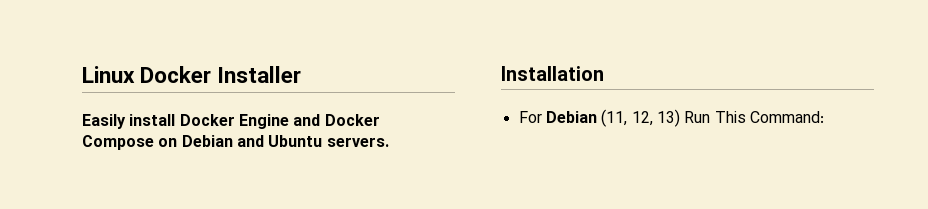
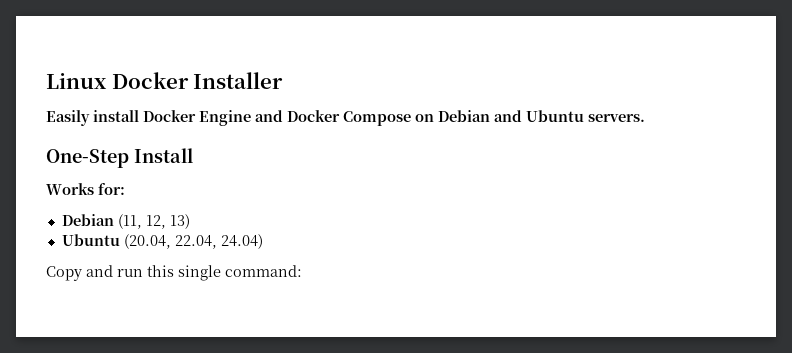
[501,66,604,81] [518,111,542,123] Installation // For -> [46,148,193,168] [46,183,125,195] One-Step Install // Works for: //
[684,111,824,123] Run This Command: -> [61,234,263,249] [46,265,302,281] // Ubuntu (20.04, 22.04, 24.04) // Copy and run this single command:

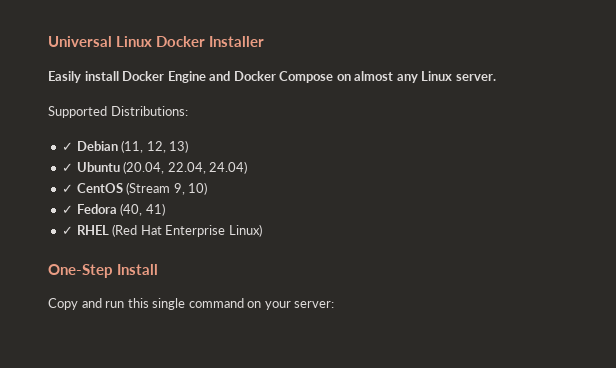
(46, 81) none -> [48,36,112,47] Universal
[438,110,645,122] [46,148,193,168] [46,183,125,195] Debian and Ubuntu servers. // One-Step Install // Works for: // -> [354,71,496,83] [48,106,188,118] [62,142,74,151] almost any Linux server. // Supported Distributions: // ✓
(190, 221) none -> [62,163,74,172] ✓
(263, 241) none -> [62,182,208,195] [62,203,165,216] [62,224,262,237] [48,264,158,278] // ✓ CentOS (Stream 9, 10) // ✓ Fedora (40, 41) // ✓ RHEL (Red Hat Enterprise Linux) // One-Step Install
[225,265,302,277] command: -> [188,298,335,310] command on your server:

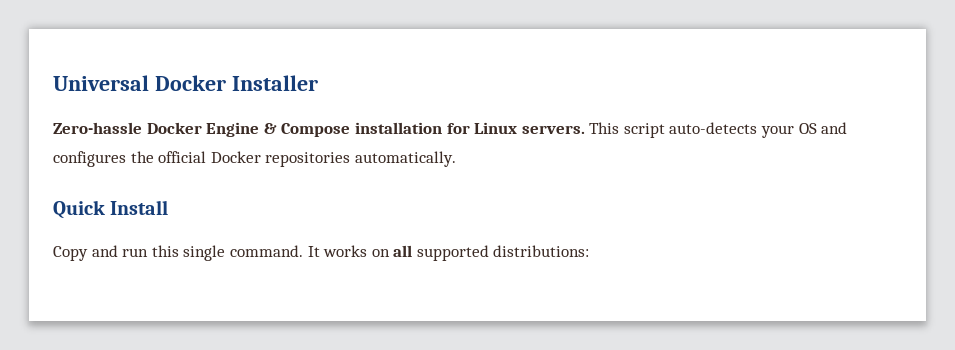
[116,36,153,47] Linux -> (149, 83) none
[48,71,496,83] [48,106,188,118] [62,140,189,153] [62,161,248,174] [62,182,208,195] [62,203,165,216] [62,224,262,237] [48,264,113,278] Easily install Docker Engine and Docker Compose on almost any Linux server. // Supported Distributions: // ✓ Debian (11, 12, 13) // ✓ Ubuntu (20.04, 22.04, 24.04) // ✓ CentOS (Stream 9, 10) // ✓ Fedora (40, 41) // ✓ RHEL (Red Hat Enterprise Linux) // One-Step -> [53,122,848,138] [53,151,456,167] [53,200,105,219] Zero-hassle Docker Engine & Compose installation for Linux servers. This script auto-detects your OS and configures the official Docker repositories automatically. // Quick
[188,298,335,310] command on your server: -> [229,245,590,261] command. It works on all supported distributions:

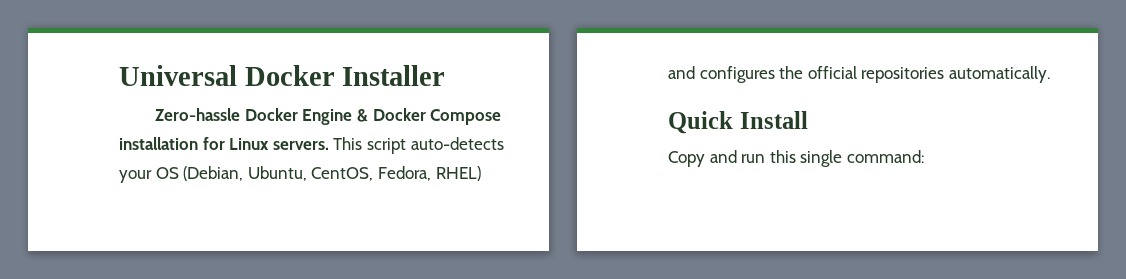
(277, 128) none -> [372,108,426,121] Docker
(817, 128) none -> [183,166,481,181] (Debian, Ubuntu, CentOS, Fedora, RHEL)
[210,151,261,163] Docker -> (857, 72) none
[229,245,590,261] command. It works on all supported distributions: -> [846,150,924,163] command:

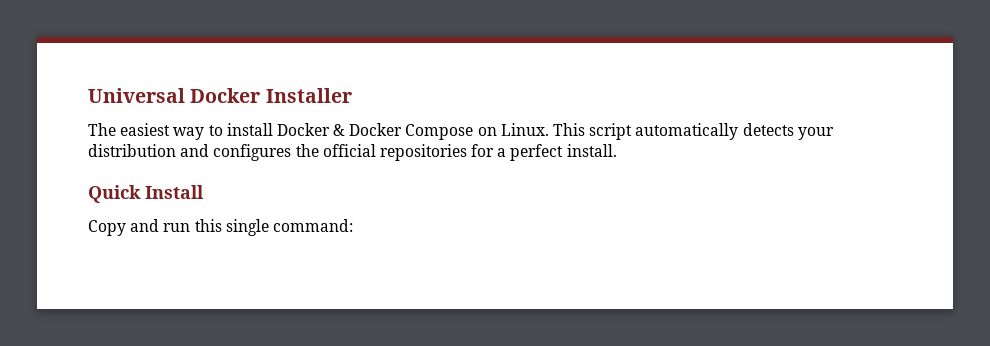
[155,108,502,125] [119,137,504,154] [119,166,481,183] Zero-hassle Docker Engine & Docker Compose installation for Linux servers. This script auto-detects your OS (Debian, Ubuntu, CentOS, Fedora, RHEL) -> [88,123,834,140] [88,144,176,157] The easiest way to install Docker & Docker Compose on Linux. This script automatically detects your distribution
[948,66,1050,83] automatically. -> [471,144,617,161] for a perfect install.

